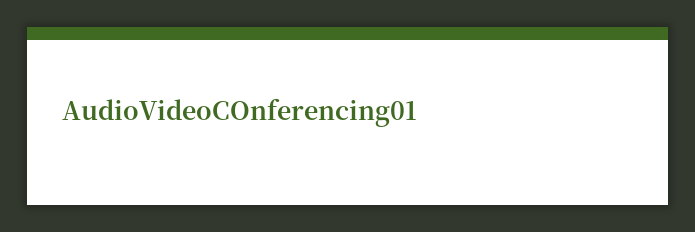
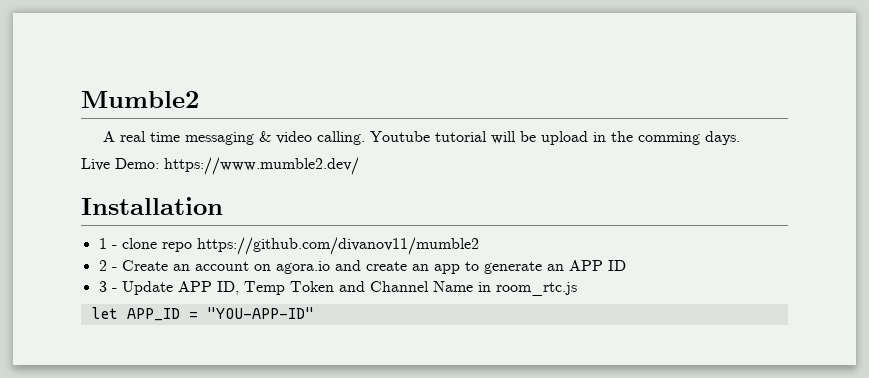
[62,98,417,127] AudioVideoCOnferencing01 -> [81,91,199,108] [102,131,740,145] [81,157,359,175] [81,197,223,215] [98,237,479,255] [98,260,626,274] [98,281,577,296] [90,307,314,321] Mumble2 // A real time messaging & video calling. Youtube tutorial will be upload in the comming days. // Live Demo: https://www.mumble2.dev/ // Installation // 1 - clone repo https://github.com/divanov11/mumble2 // 2 - Create an account on agora.io and create an app to generate an APP ID // 3 - Update APP ID, Temp Token and Channel Name in room_rtc.js // let APP_ID = "YOU-APP-ID"

